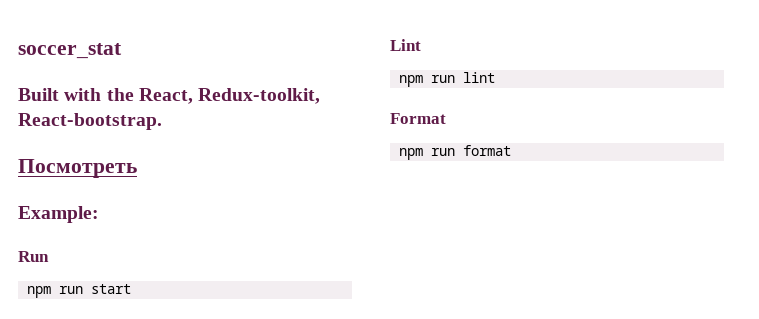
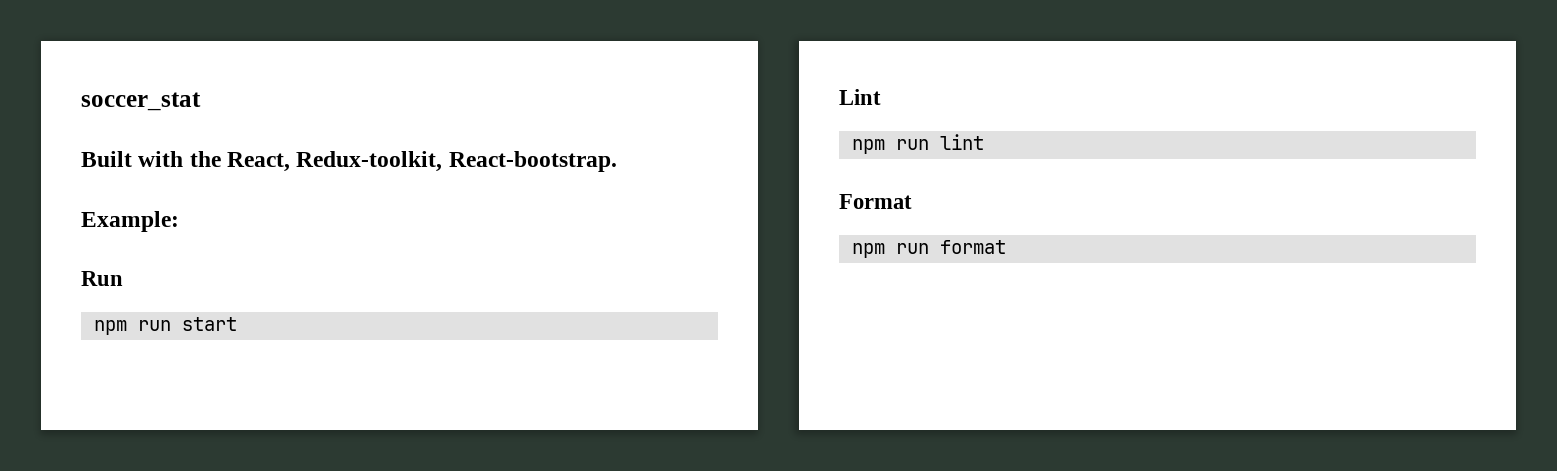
[18,159,137,178] // Посмотреть -> (617, 161) none

